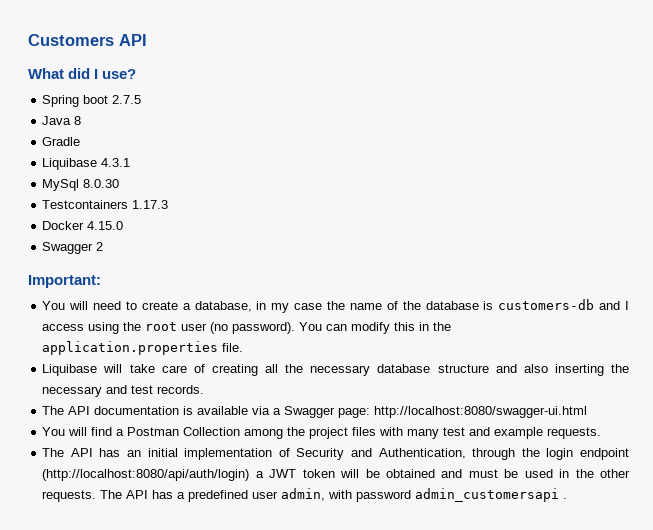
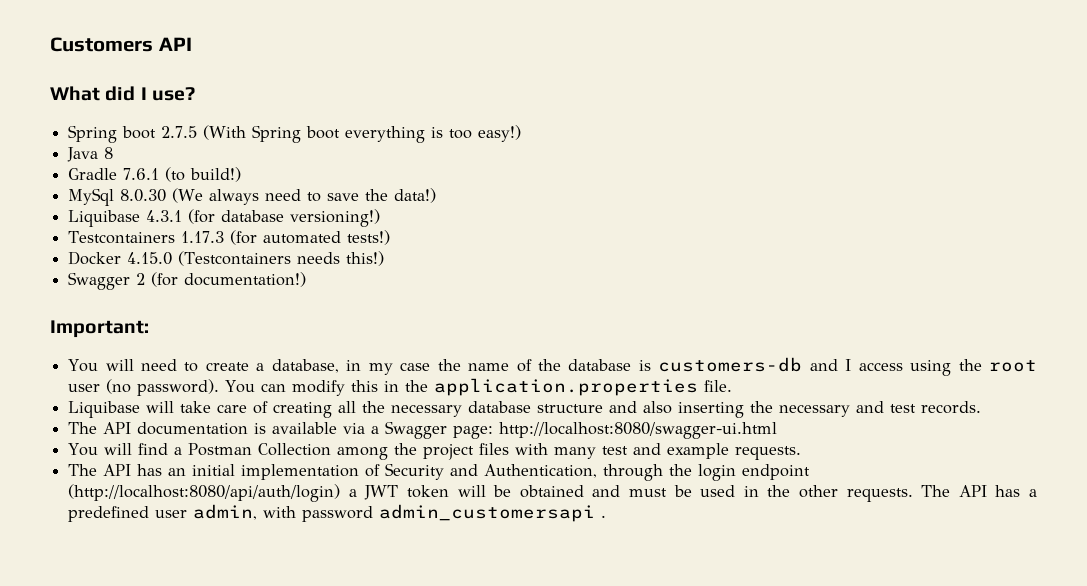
[42,116,82,125] [42,137,81,146] // Java 8 // Gradle -> [203,125,522,143] [67,147,114,162] [68,167,242,182] [68,188,437,206] (With Spring boot everything is too easy!) // Java 8 // Gradle 7.6.1 (to build!) // MySql 8.0.30 (We always need to save the data!)
[42,179,120,191] // MySql 8.0.30 -> [188,209,381,227] (for database versioning!)
(169, 204) none -> [230,230,391,245] (for automated tests!)
(124, 225) none -> [178,251,385,266] (Testcontainers needs this!)
(104, 246) none -> [151,272,307,287] (for documentation!)

